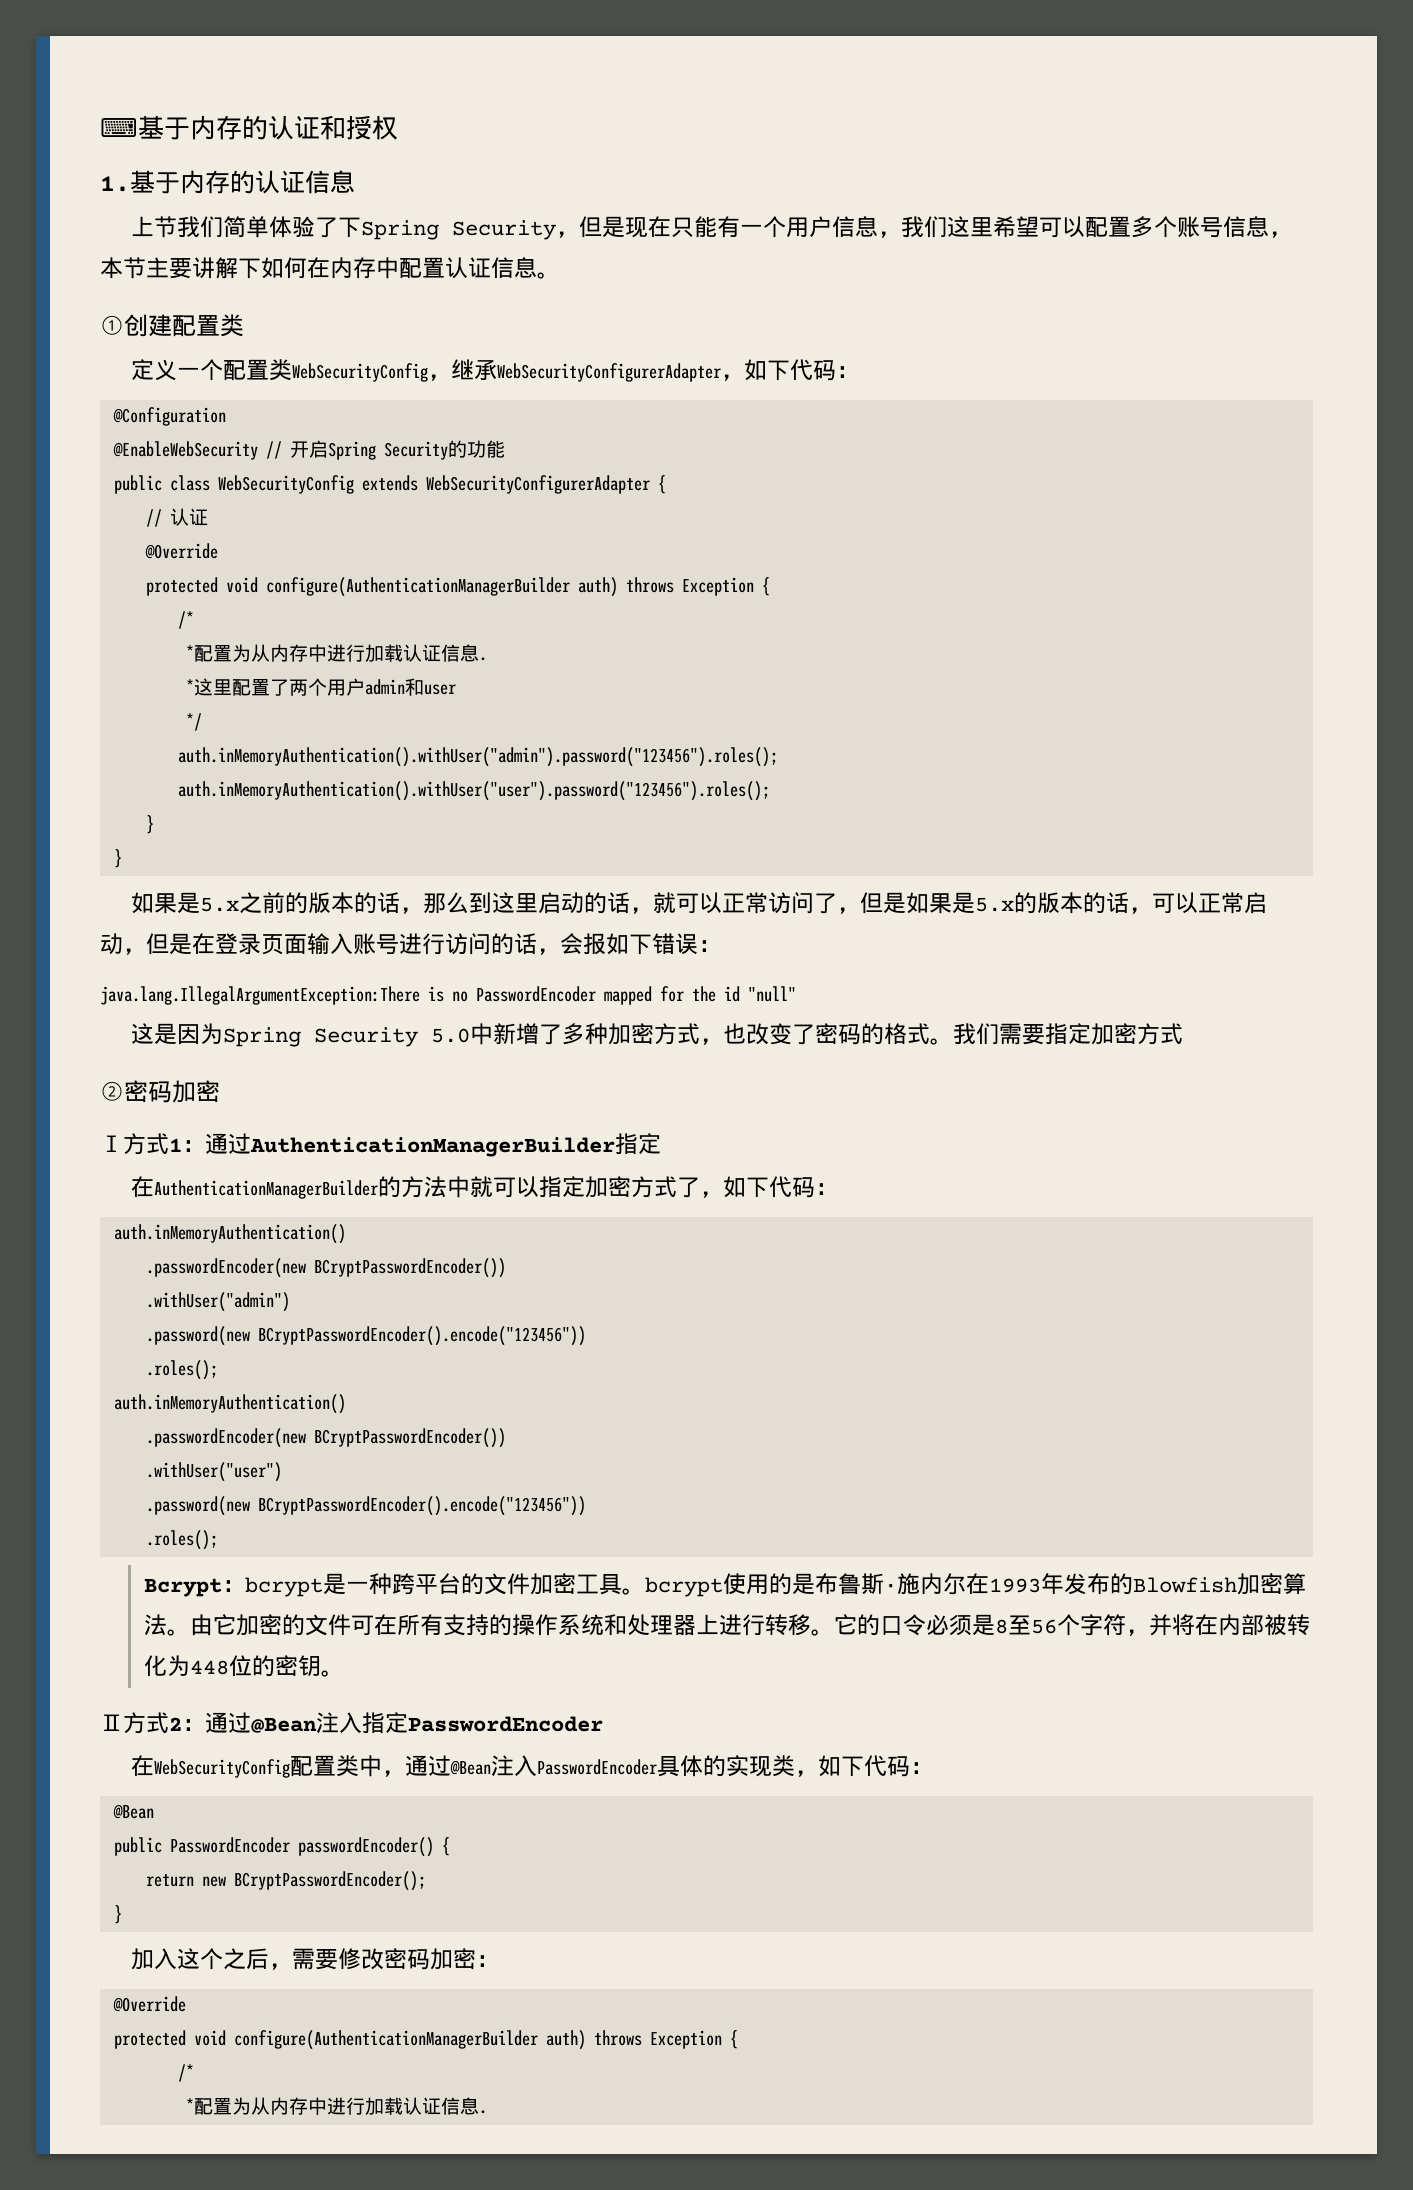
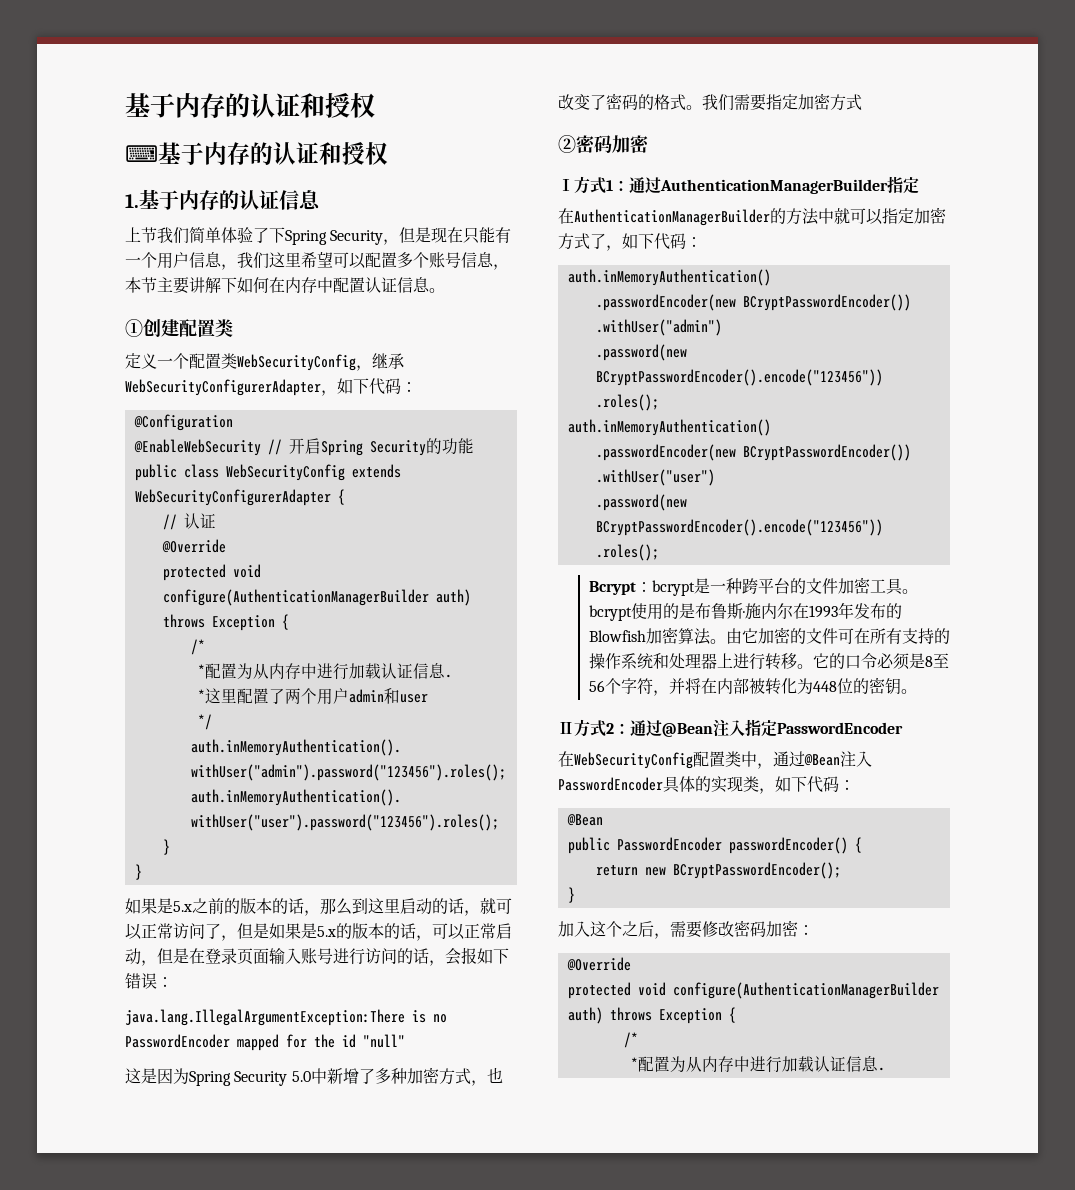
(100, 127) none -> [125,92,375,118] 基于内存的认证和授权 //

